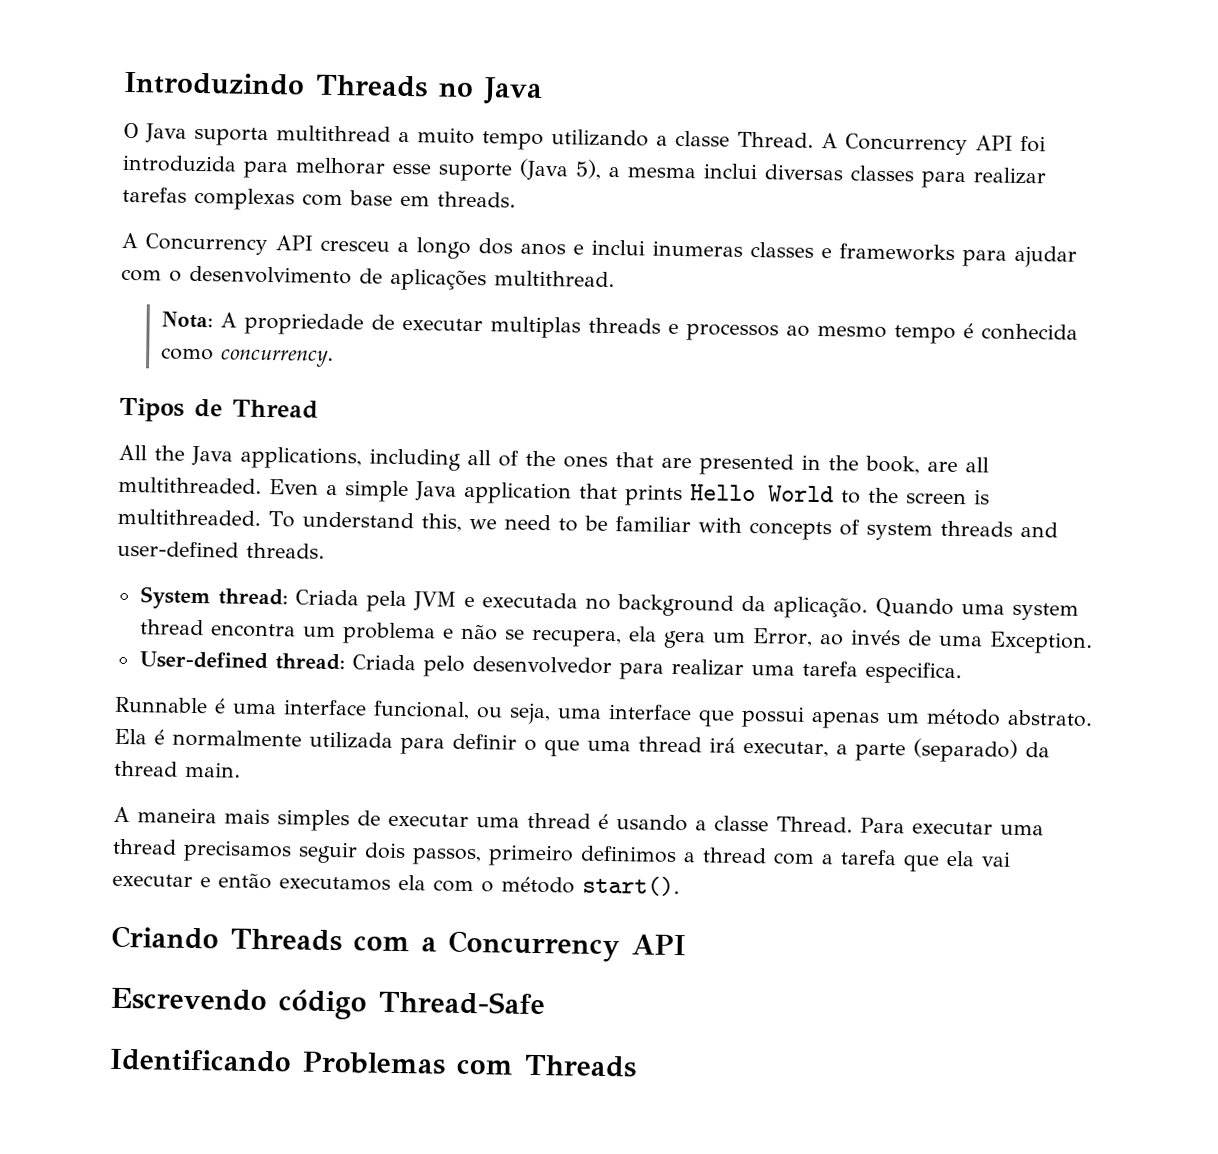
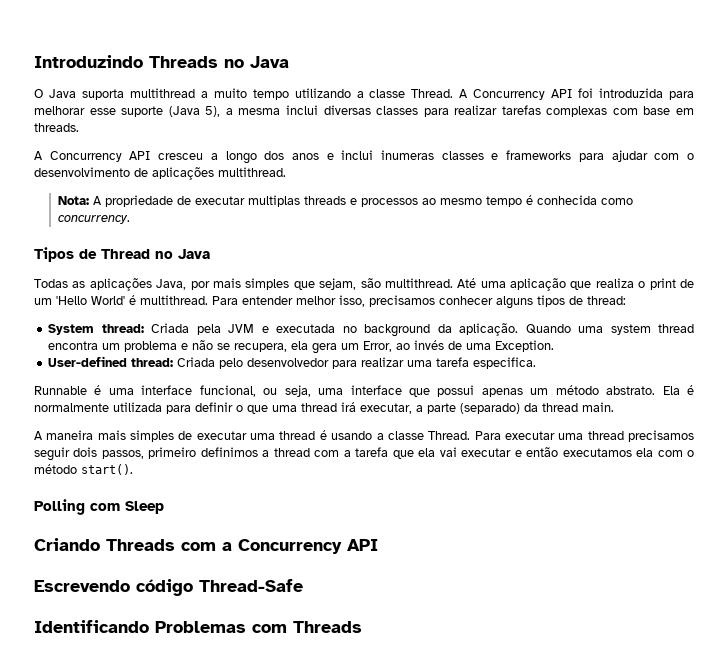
[118,444,989,476] [118,476,990,507] [117,508,1058,541] [117,540,325,559] // All the Java applications, including all of the ones that are presented in the book, are all multithreaded. Even a simple Java application that prints Hello World to the screen is multithreaded. To understand this, we need to be familiar with concepts of system threads and user-defined threads. -> [155,249,210,259] [34,278,695,291] [34,295,626,309] no Java // Todas as aplicações Java, por mais simples que sejam, são multithread. Até uma aplicação que realiza o print de um 'Hello World' é multithread. Para entender melhor isso, precisamos conhecer alguns tipos de thread:
(680, 886) none -> [34,499,164,515] // Polling com Sleep

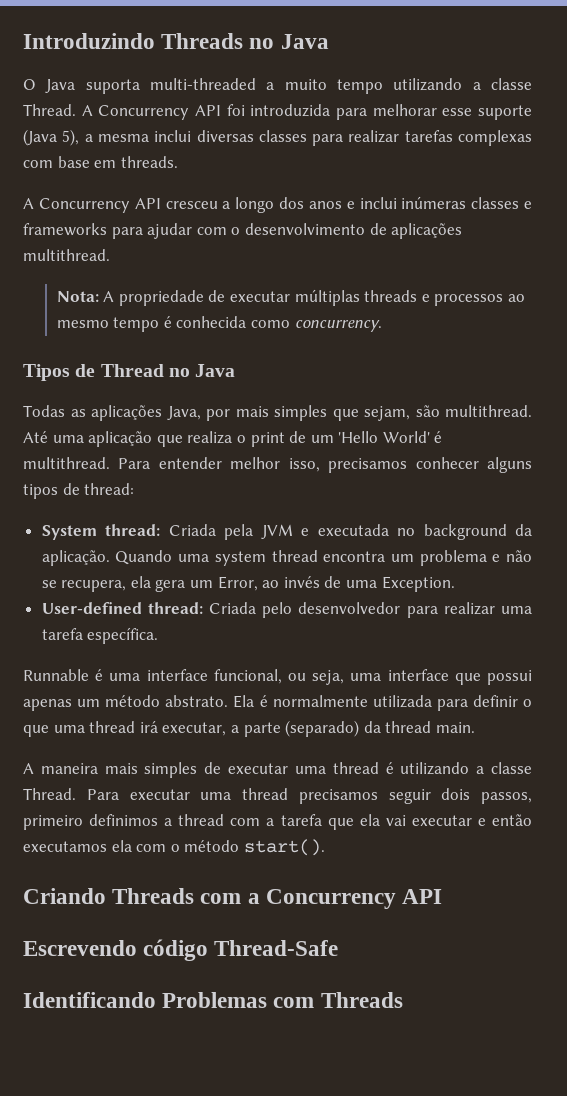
[129,88,195,98] multithread -> [150,78,256,90] multi-threaded
[381,150,435,160] inumeras -> [401,196,467,209] inúmeras
[247,195,300,207] multiplas -> [294,289,360,306] múltiplas
[473,357,537,369] especifica. -> [87,627,159,644] específica.
[331,431,373,440] usando -> [400,762,470,775] utilizando
[34,499,164,515] // Polling com Sleep -> (325, 847) none

